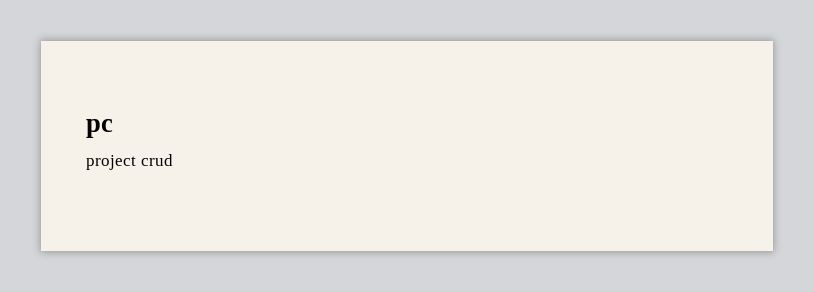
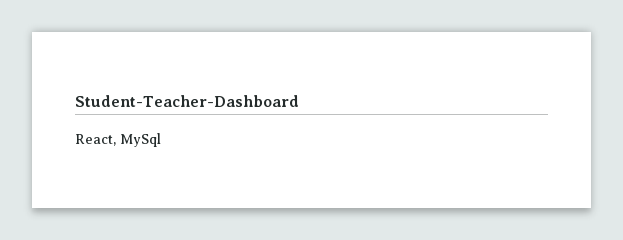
[86,119,113,138] [86,154,173,170] pc // project crud -> [75,95,299,107] [75,133,161,147] Student-Teacher-Dashboard // React, MySql

